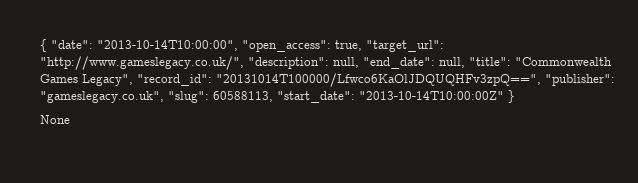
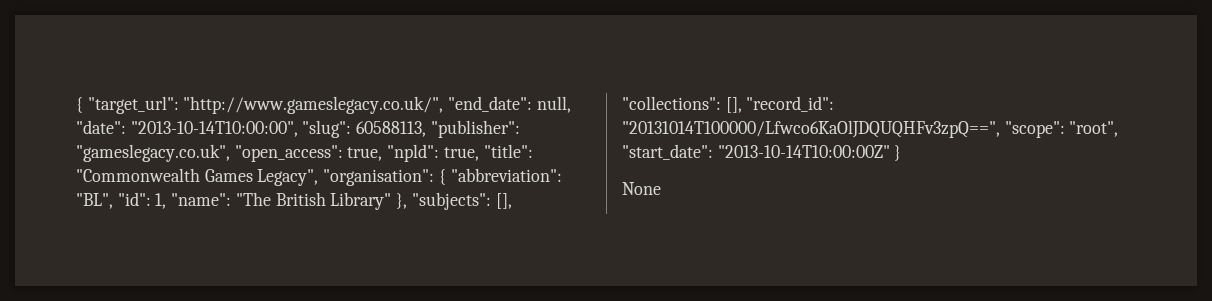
[40,39,444,52] [40,56,612,70] [40,73,615,87] [40,91,273,103] { "date": "2013-10-14T10:00:00", "open_access": true, "target_url": "http://www.gameslegacy.co.uk/", "description": null, "end_date": null, "title": "Commonwealth Games Legacy", "record_id": "20131014T100000/Lfwco6KaOlJDQUQHFv3zpQ==", "publisher": "gameslegacy.co.uk", "slug": 60588113, -> [76,96,571,114] [76,120,520,138] [76,144,533,162] [76,168,562,186] [76,192,512,210] [622,96,835,113] [622,120,1119,138] { "target_url": "http://www.gameslegacy.co.uk/", "end_date": null, "date": "2013-10-14T10:00:00", "slug": 60588113, "publisher": "gameslegacy.co.uk", "open_access": true, "npld": true, "title": "Commonwealth Games Legacy", "organisation": { "abbreviation": "BL", "id": 1, "name": "The British Library" }, "subjects": [], "collections": [], "record_id": "20131014T100000/Lfwco6KaOlJDQUQHFv3zpQ==", "scope": "root",

